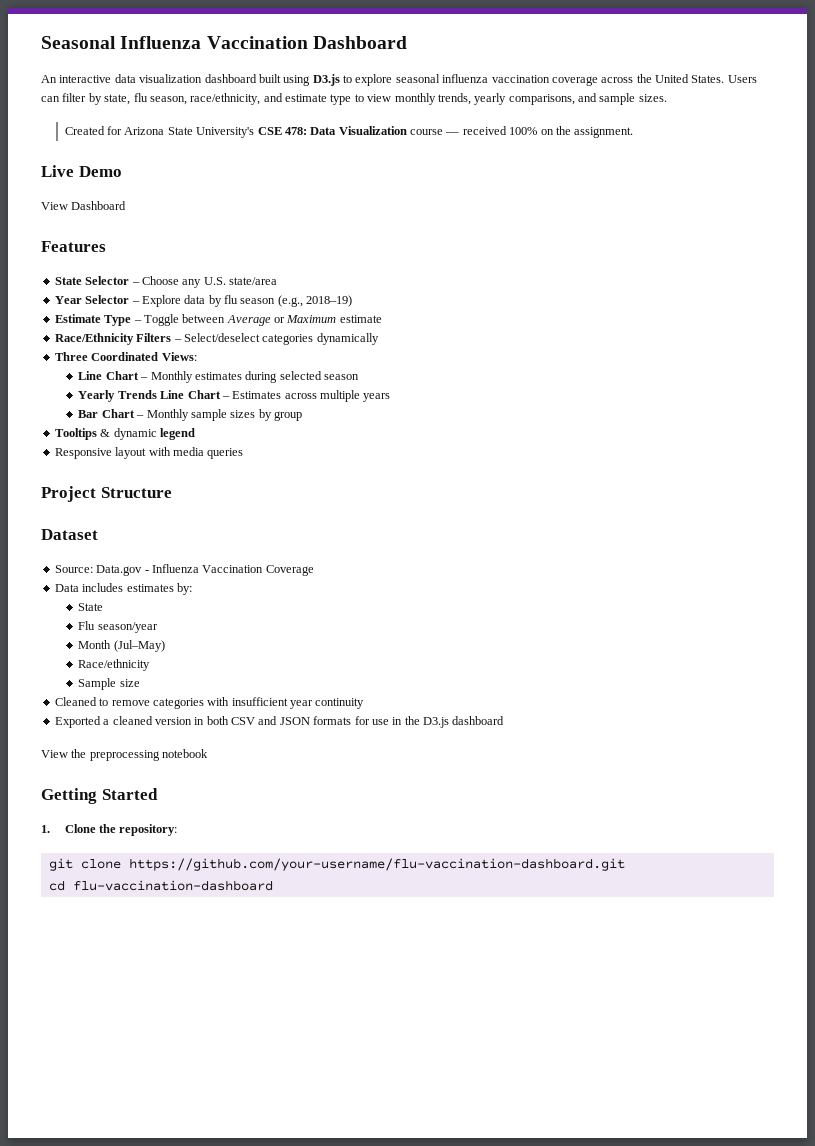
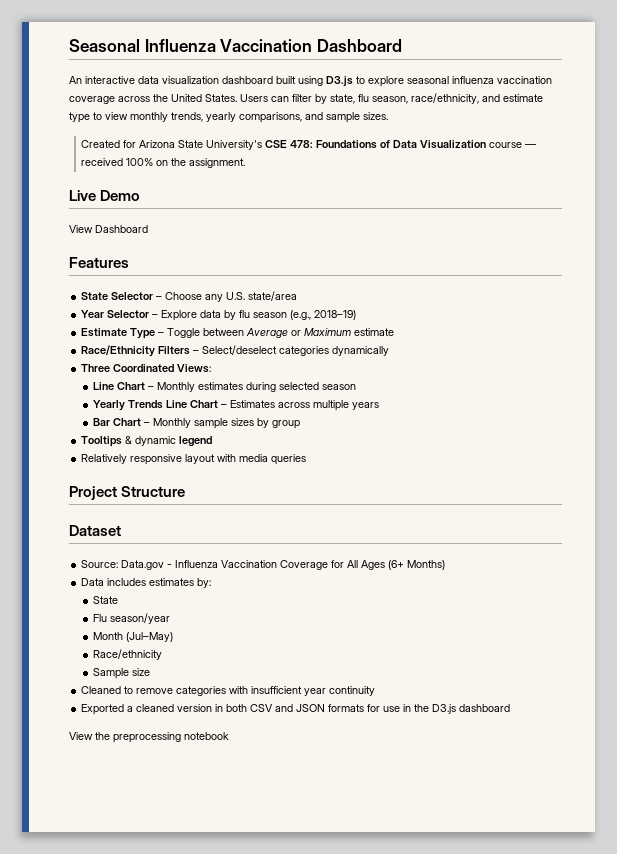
(307, 131) none -> [316,140,391,149] Foundations of
[54,448,112,459] Responsive -> [81,454,183,465] Relatively responsive
(314, 570) none -> [331,560,446,570] for All Ages (6+ Months)
[41,788,158,804] [41,824,178,836] [48,858,625,871] [48,880,273,891] // Getting Started // 1. Clone the repository: // git clone https://github.com/your-username/flu-vaccination-dashboard.git // cd flu-vaccination-dashboard -> (229, 736) none

